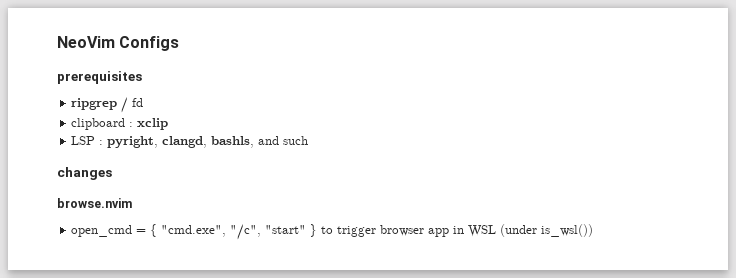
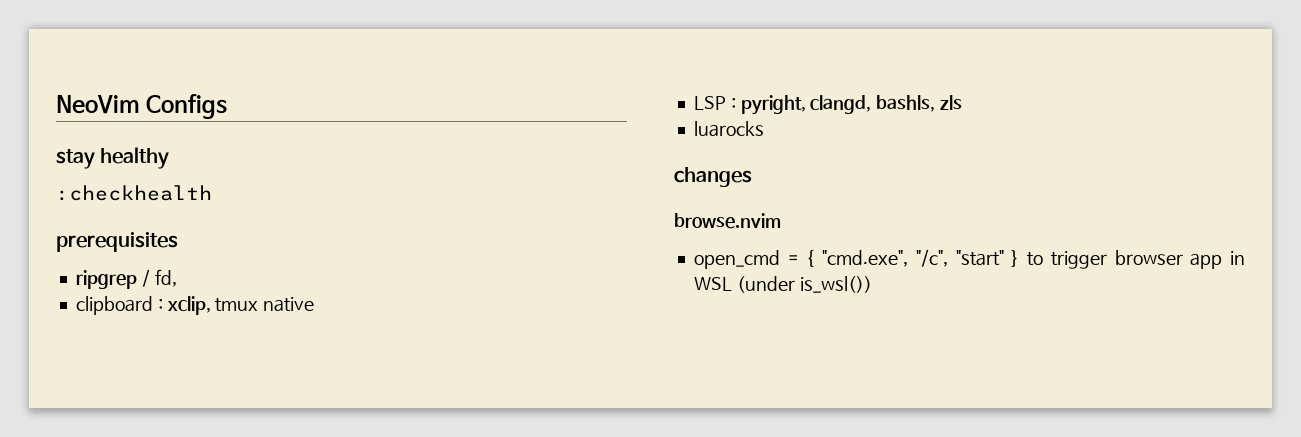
(180, 43) none -> [56,147,170,169] [56,185,212,201] // stay healthy // :checkhealth
[132,98,144,107] fd -> [154,269,177,287] fd,
[137,118,169,130] xclip -> [167,296,315,315] xclip, tmux native
[258,136,309,145] and such -> [940,95,963,110] [693,121,764,137] zls // luarocks

